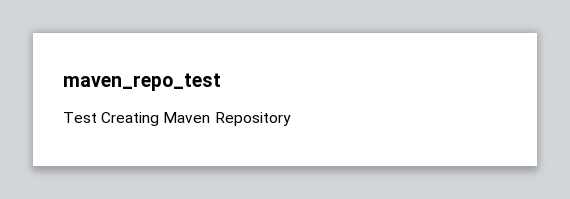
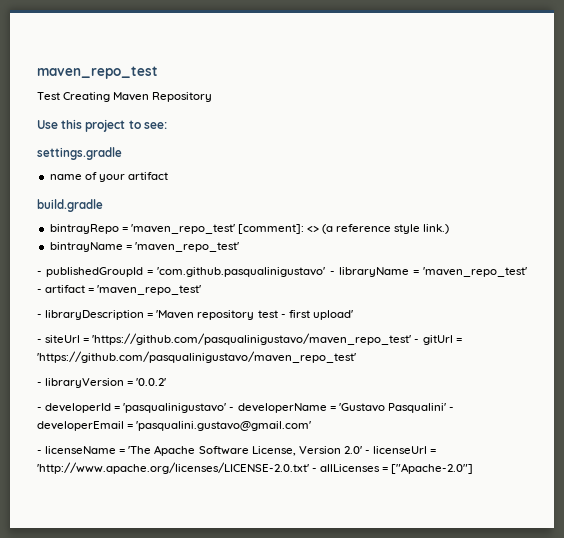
(291, 119) none -> [37,119,167,132] [37,147,122,160] [49,172,168,182] [37,199,103,212] [49,224,450,234] [49,242,239,252] [37,267,528,277] [37,285,202,295] [37,310,353,320] [37,333,462,345] [37,351,356,363] [37,378,167,388] [37,403,454,413] [37,421,312,431] [37,445,437,456] [37,462,474,474] // Use this project to see: // settings.gradle // name of your artifact // build.gradle // bintrayRepo = 'maven_repo_test' [comment]: <> (a reference style link.) // bintrayName = 'maven_repo_test' // - publishedGroupId = 'com.github.pasqualinigustavo' - libraryName = 'maven_repo_test' - artifact = 'maven_repo_test' // - libraryDescription = 'Maven repository test - first upload' // - siteUrl = 'https://github.com/pasqualinigustavo/maven_repo_test' - gitUrl = 'https://github.com/pasqualinigustavo/maven_repo_test' // - libraryVersion = '0.0.2' // - developerId = 'pasqualinigustavo' - developerName = 'Gustavo Pasqualini' - developerEmail = 'pasqualini.gustavo@gmail.com' // - licenseName = 'The Apache Software License, Version 2.0' - licenseUrl = 'http://www.apache.org/licenses/LICENSE-2.0.txt' - allLicenses = ["Apache-2.0"]

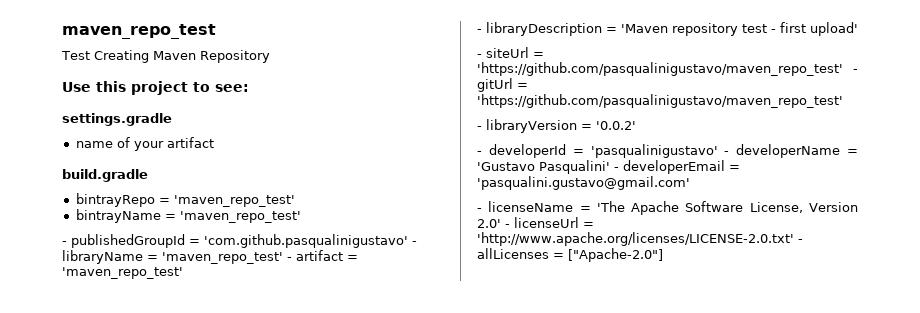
[237,224,450,234] [comment]: <> (a reference style link.) -> (295, 201) none

